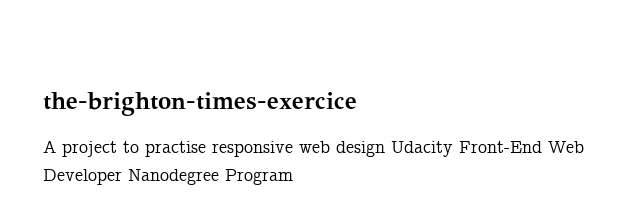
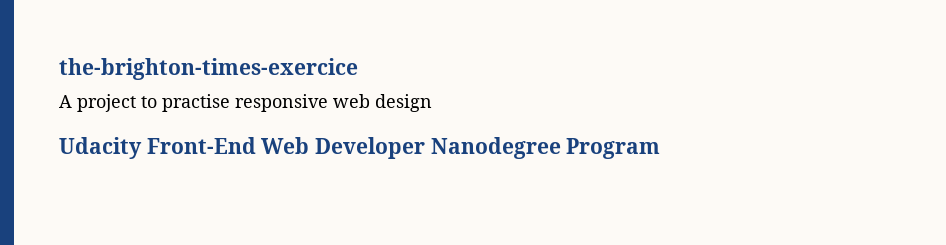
(385, 149) none -> (432, 103) //

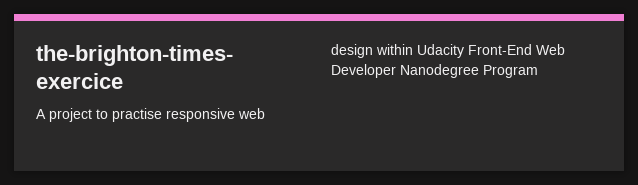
(432, 103) // -> [376,44,413,55] within

